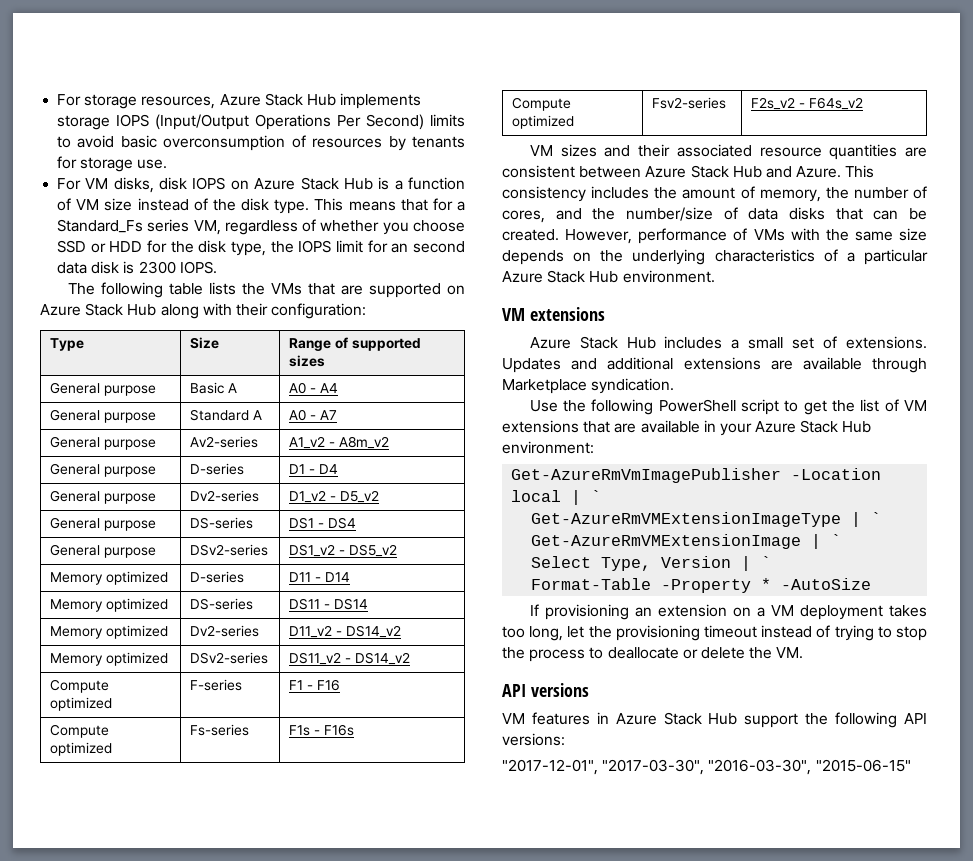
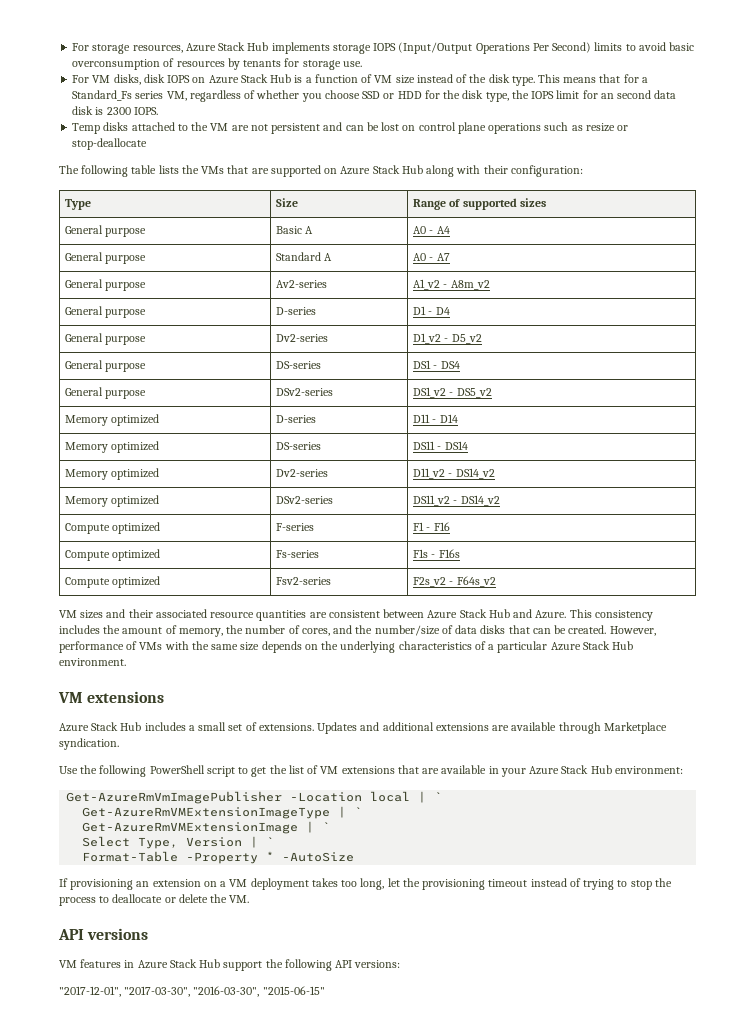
(217, 267) none -> [72,122,629,134] [72,138,148,150] // Temp disks attached to the VM are not persistent and can be lost on control plane operations such as resize or stop-deallocate

